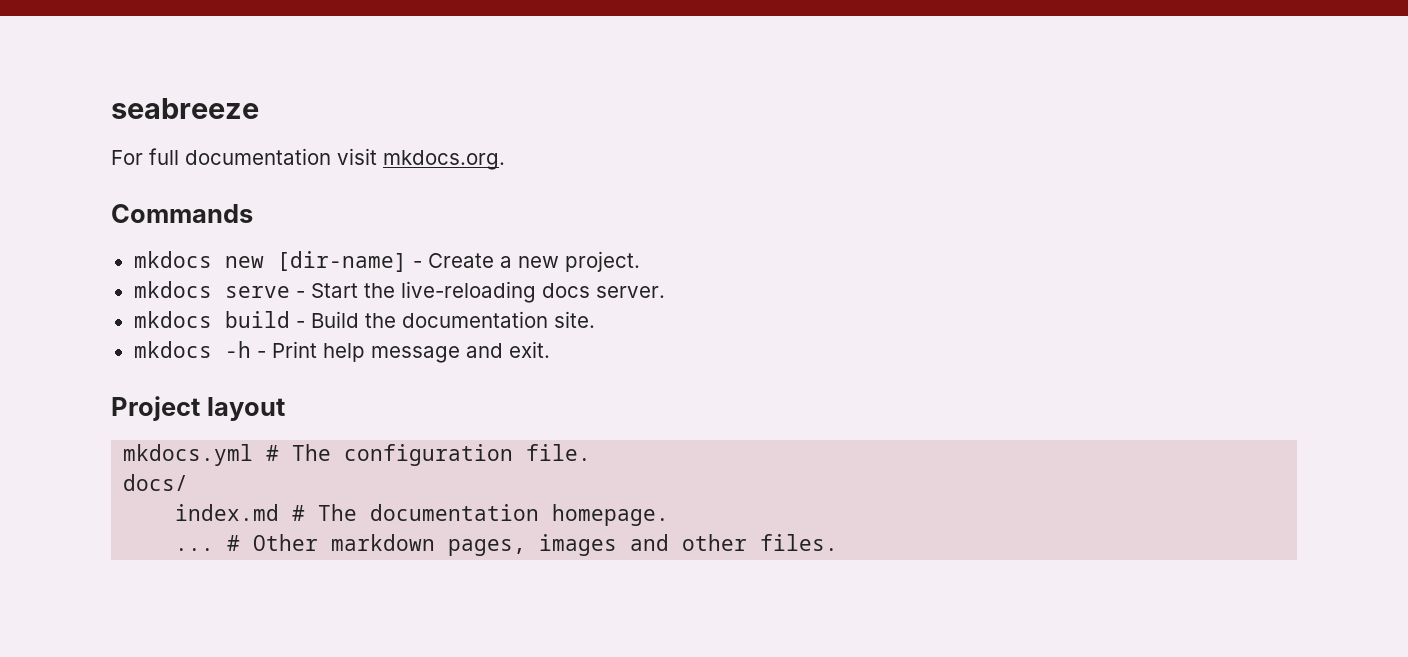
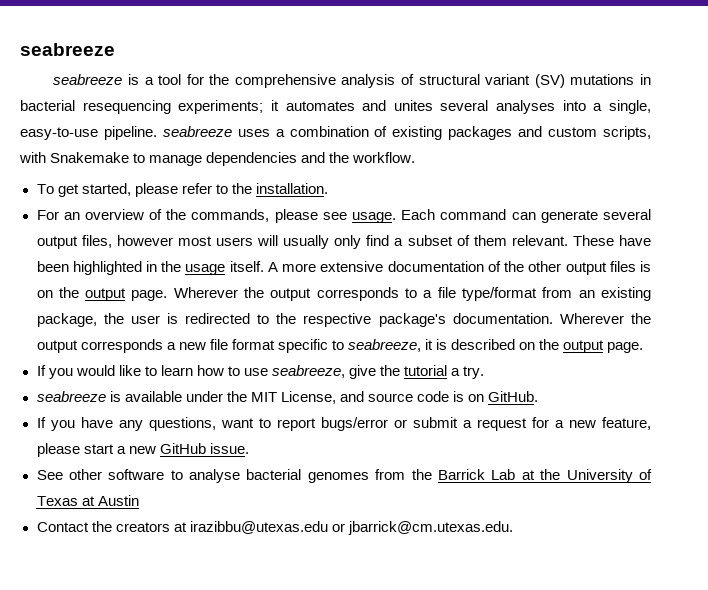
[111,148,505,170] [111,204,253,223] [133,251,640,272] [133,281,665,303] [133,311,595,328] [133,341,550,363] [111,396,285,421] [123,444,592,466] [123,474,189,491] [175,504,670,526] [175,534,839,556] For full documentation visit mkdocs.org. // Commands // mkdocs new [dir-name] - Create a new project. // mkdocs serve - Start the live-reloading docs server. // mkdocs build - Build the documentation site. // mkdocs -h - Print help message and exit. // Project layout // mkdocs.yml # The configuration file. // docs/ // index.md # The documentation homepage. // ... # Other markdown pages, images and other files. -> [53,74,651,88] [20,100,651,114] [20,126,651,140] [19,152,416,166] [36,183,328,197] [36,209,651,223] [36,235,652,249] [36,261,652,275] [36,287,651,301] [36,313,651,327] [36,339,644,353] [36,365,485,379] [36,391,539,404] [36,417,651,431] [36,443,249,457] [36,469,652,483] [36,495,139,506] [36,521,513,535] seabreeze is a tool for the comprehensive analysis of structural variant (SV) mutations in bacterial resequencing experiments; it automates and unites several analyses into a single, easy-to-use pipeline. seabreeze uses a combination of existing packages and custom scripts, with Snakemake to manage dependencies and the workflow. // To get started, please refer to the installation. // For an overview of the commands, please see usage. Each command can generate several output files, however most users will usually only find a subset of them relevant. These have been highlighted in the usage itself. A more extensive documentation of the other output files is on the output page. Wherever the output corresponds to a file type/format from an existing package, the user is redirected to the respective package's documentation. Wherever the output corresponds a new file format specific to seabreeze, it is described on the output page. // If you would like to learn how to use seabreeze, give the tutorial a try. // seabreeze is available under the MIT License, and source code is on GitHub. // If you have any questions, want to report bugs/error or submit a request for a new feature, please start a new GitHub issue. // See other software to analyse bacterial genomes from the Barrick Lab at the University of Texas at Austin // Contact the creators at irazibbu@utexas.edu or jbarrick@cm.utexas.edu.

